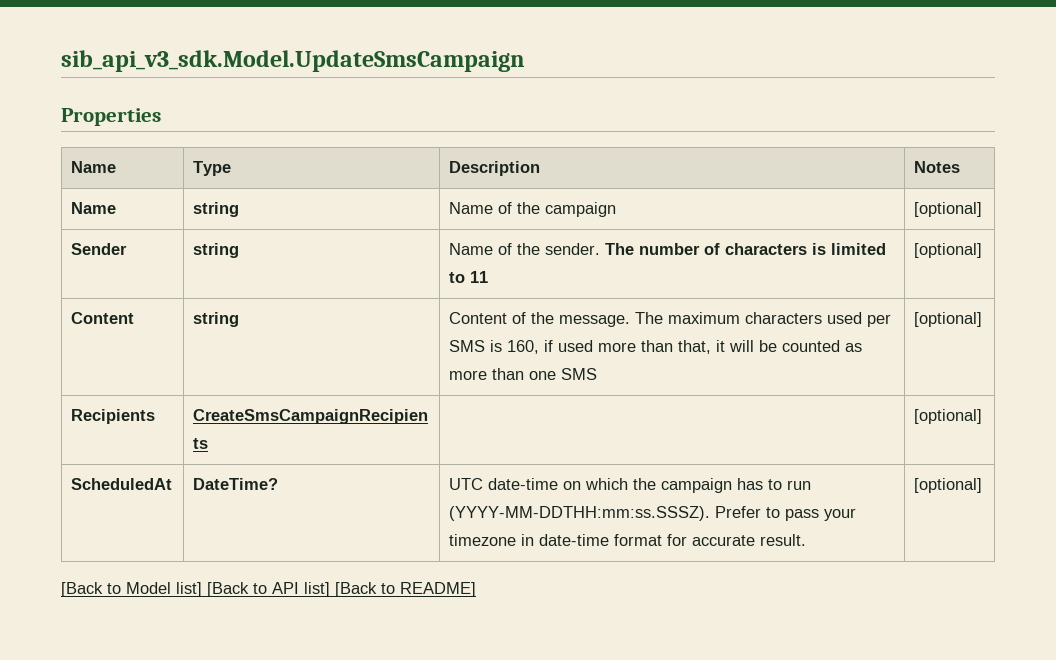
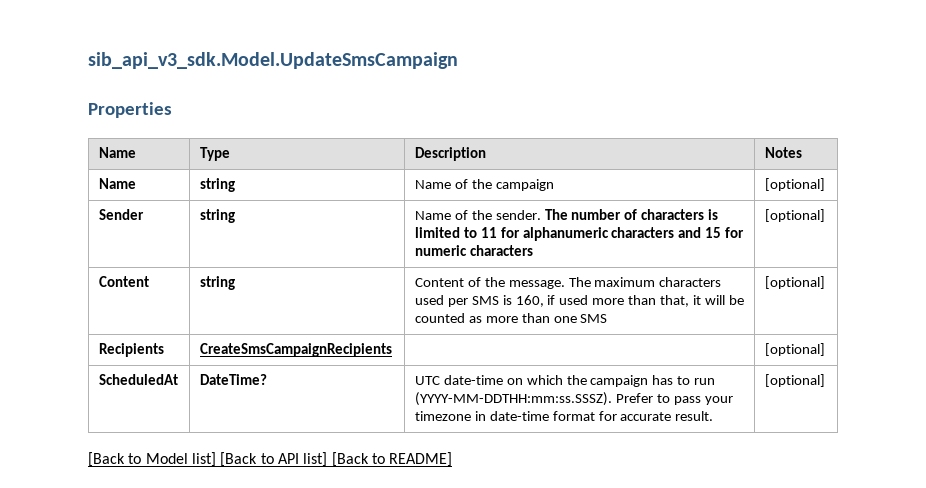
(489, 277) none -> [500,227,745,241] [414,245,533,256] for alphanumeric characters and 15 for numeric characters

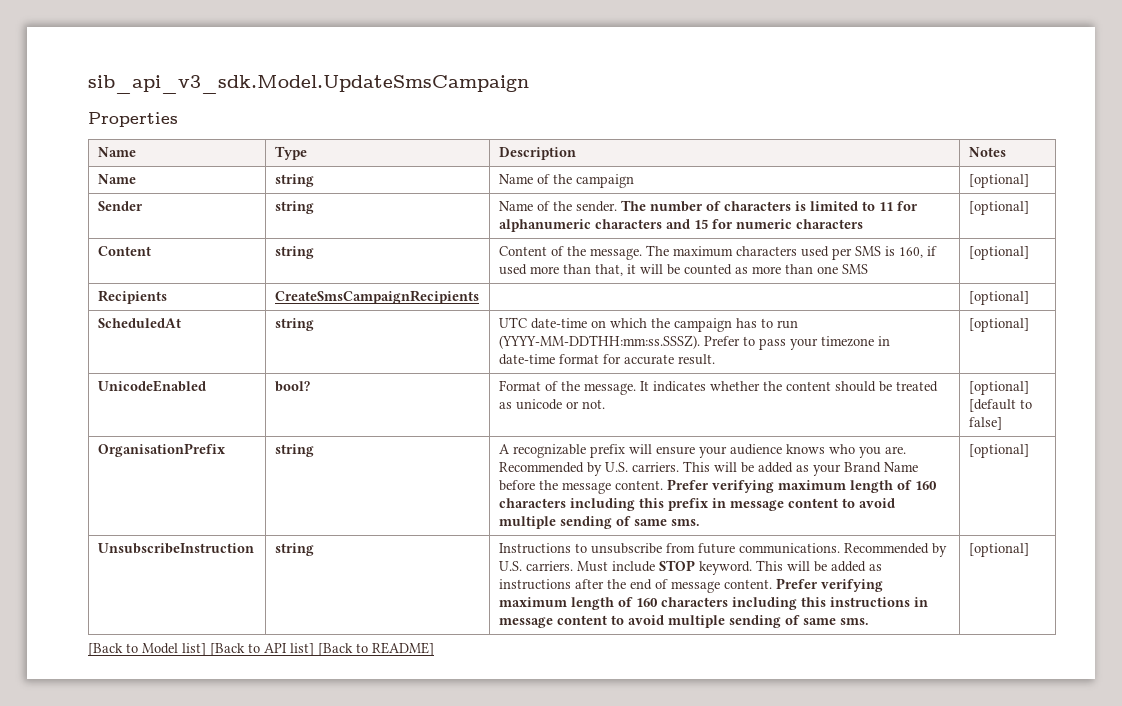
[199,374,267,385] DateTime? -> [275,318,315,331] string
(825, 380) none -> [98,380,207,392] [275,381,311,392] [499,380,939,395] [499,399,606,410] [969,381,1030,395] [969,399,1033,412] [969,417,1003,430] [98,443,226,457] [275,444,315,457] [499,444,907,458] [499,461,919,476] [499,479,938,494] [499,498,896,511] [499,516,701,529] [969,444,1030,458] [98,543,255,554] [275,543,315,556] [499,543,948,557] [499,560,883,575] [499,578,884,593] [499,597,929,610] [499,615,870,628] [969,543,1030,557] // UnicodeEnabled | bool? | Format of the message. It indicates whether the content should be treated as unicode or not. | [optional] [default to false] // OrganisationPrefix | string | A recognizable prefix will ensure your audience knows who you are. Recommended by U.S. carriers. This will be added as your Brand Name before the message content. Prefer verifying maximum length of 160 characters including this prefix in message content to avoid multiple sending of same sms. | [optional] // UnsubscribeInstruction | string | Instructions to unsubscribe from future communications. Recommended by U.S. carriers. Must include STOP keyword. This will be added as instructions after the end of message content. Prefer verifying maximum length of 160 characters including this instructions in message content to avoid multiple sending of same sms. | [optional]

